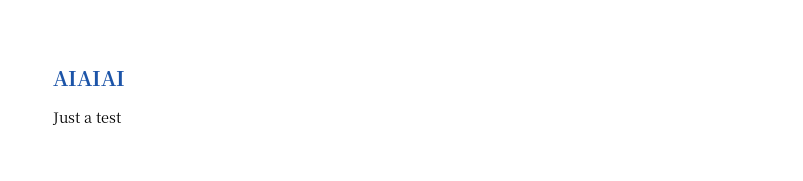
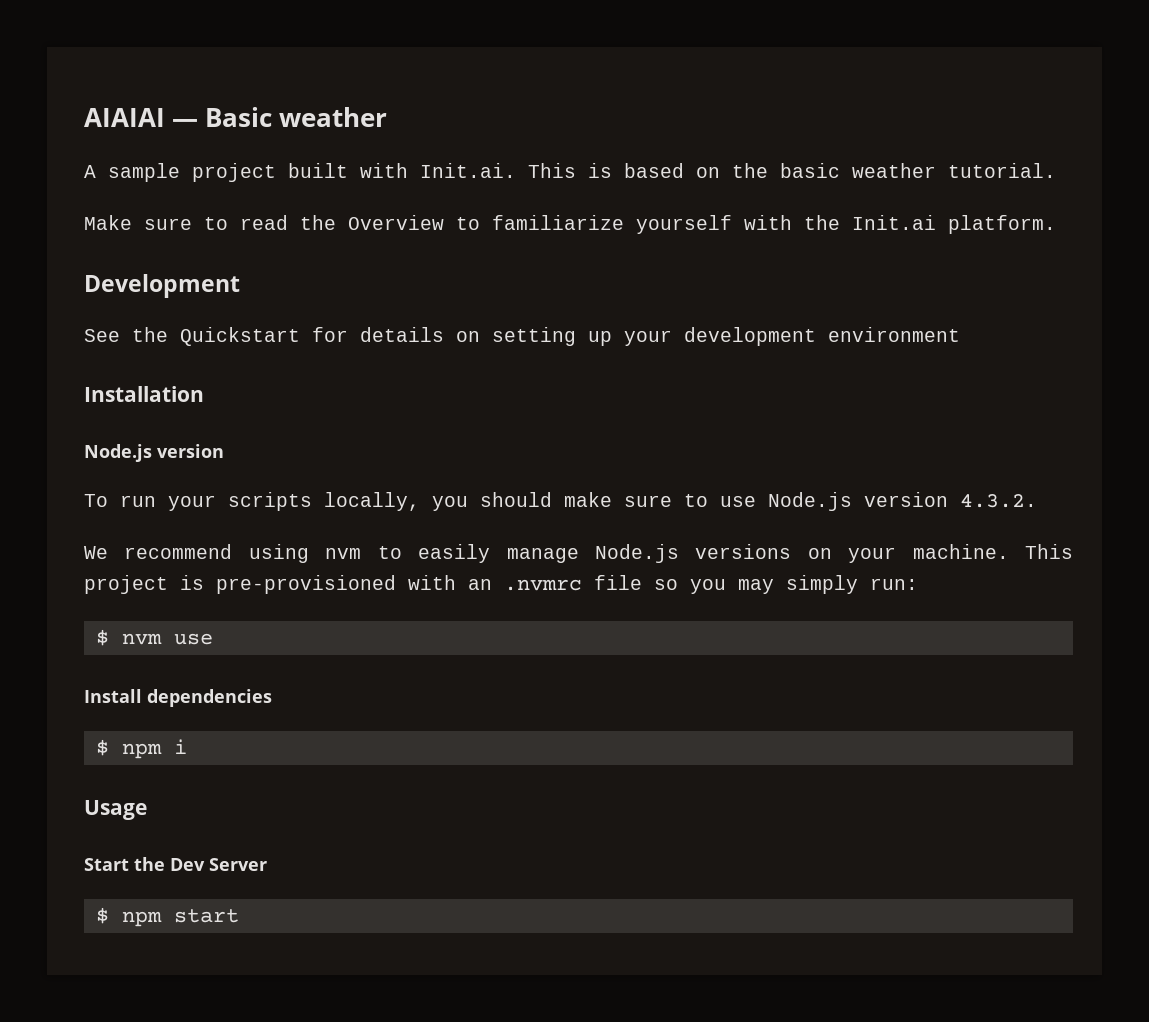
[52,112,122,125] // Just a test -> [172,107,387,127] [84,163,1056,182] [84,215,1056,234] [84,274,240,298] [84,327,960,346] [84,386,204,402] [84,444,224,462] [84,492,1037,511] [84,544,1073,563] [84,575,918,594] [95,629,213,646] [84,689,272,707] [95,739,187,759] [84,800,147,820] [84,857,267,871] [95,907,239,927] — Basic weather // A sample project built with Init.ai. This is based on the basic weather tutorial. // Make sure to read the Overview to familiarize yourself with the Init.ai platform. // Development // See the Quickstart for details on setting up your development environment // Installation // Node.js version // To run your scripts locally, you should make sure to use Node.js version 4.3.2. // We recommend using nvm to easily manage Node.js versions on your machine. This project is pre-provisioned with an .nvmrc file so you may simply run: // $ nvm use // Install dependencies // $ npm i // Usage // Start the Dev Server // $ npm start

